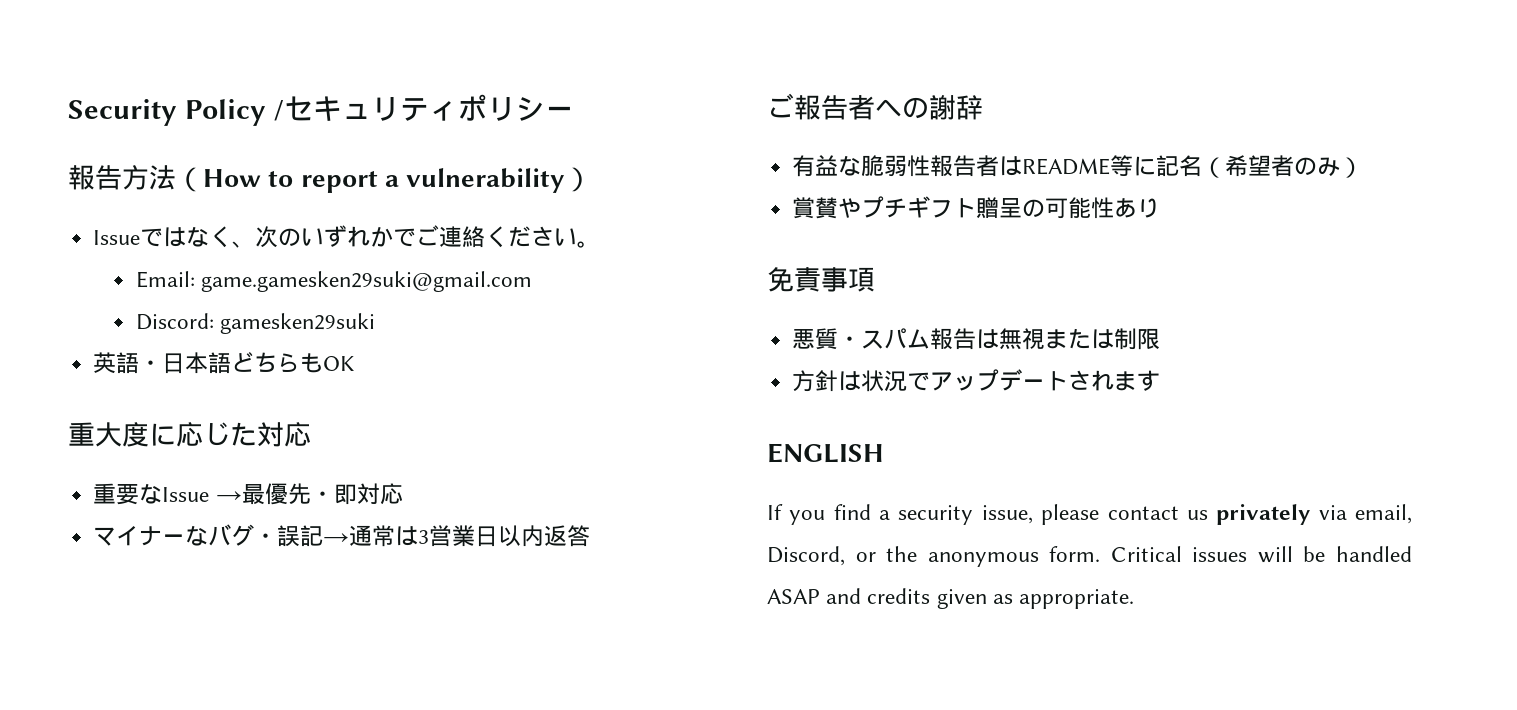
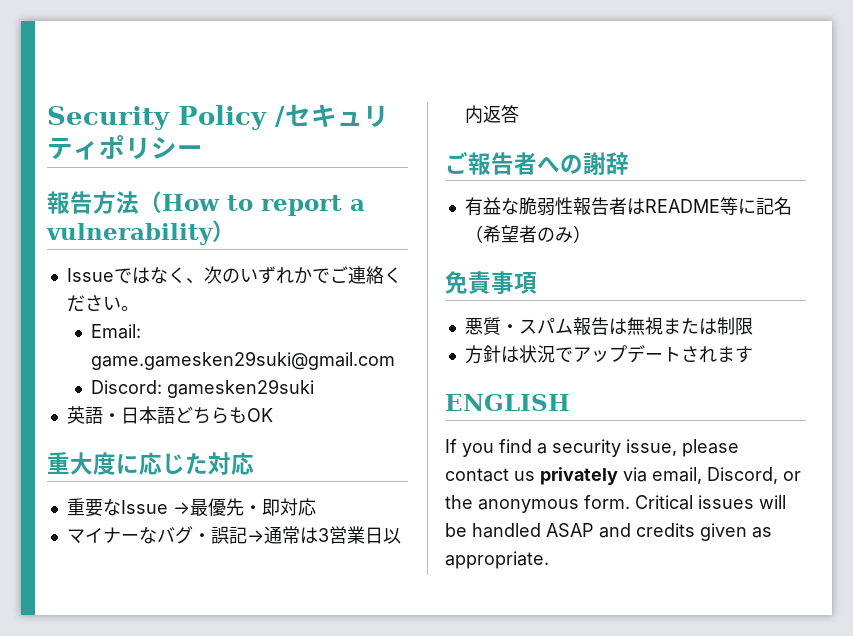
[792,196,1161,219] // 賞賛やプチギフト贈呈の可能性あり -> (591, 234) none

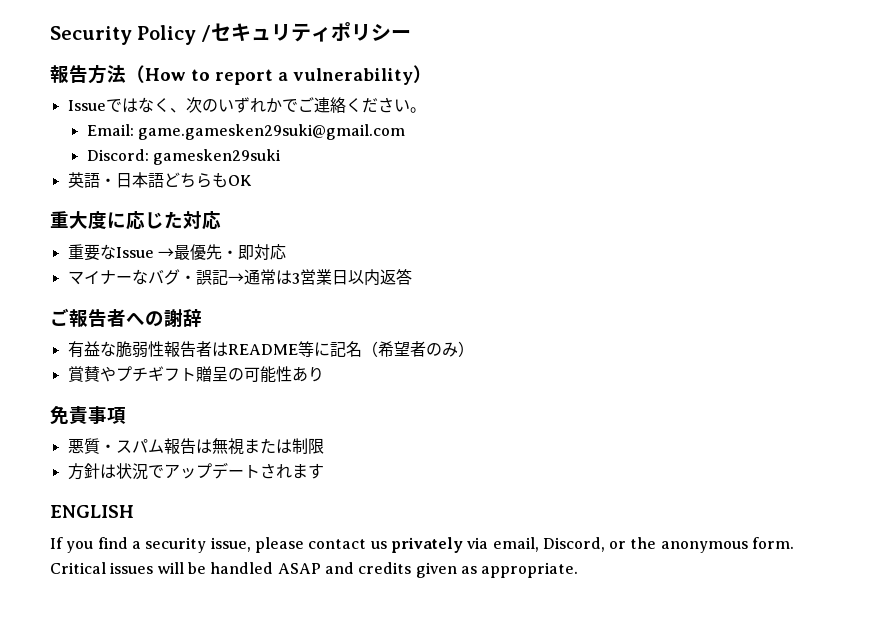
(591, 234) none -> [67,366,324,383] // 賞賛やプチギフト贈呈の可能性あり

